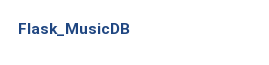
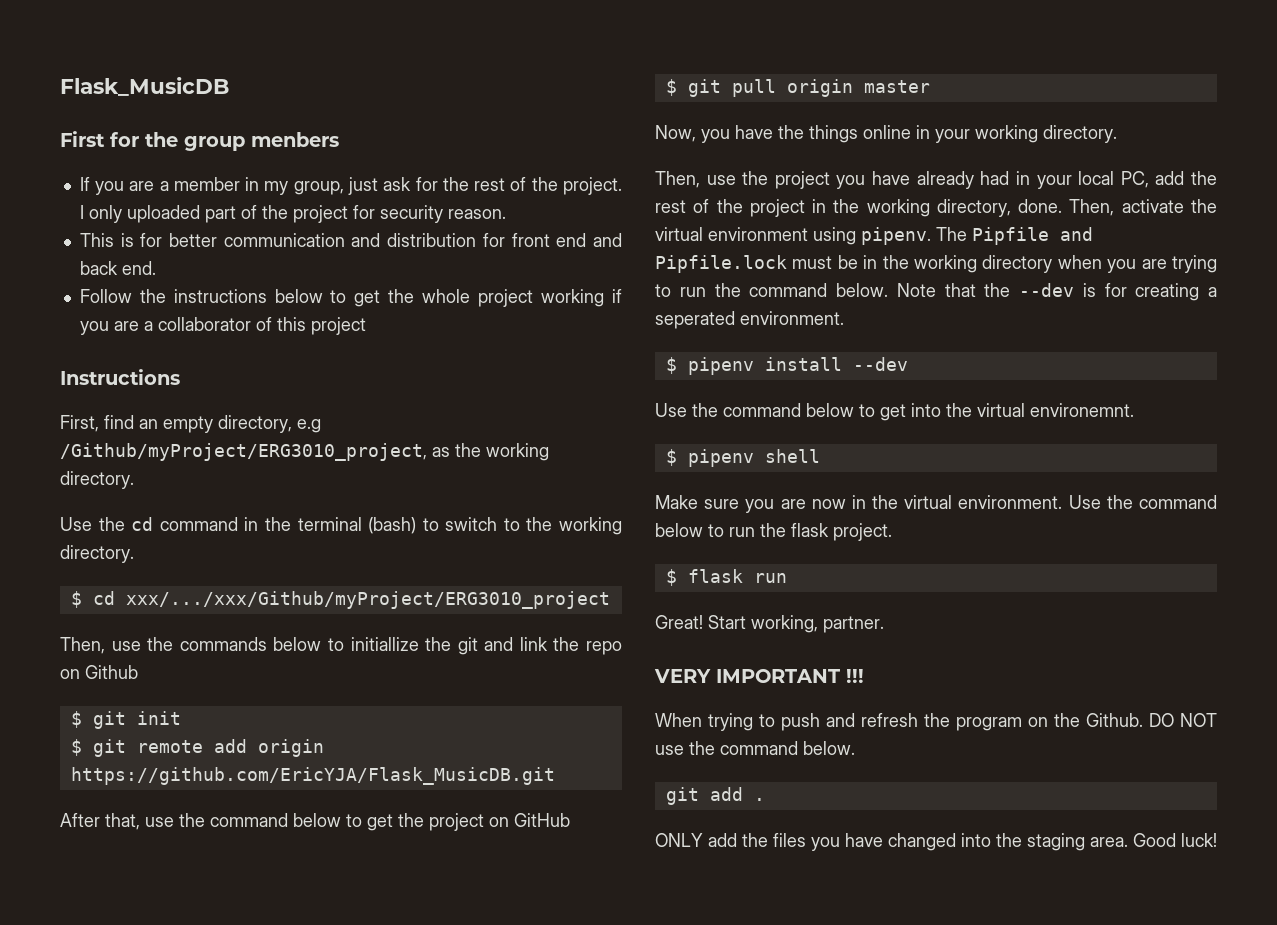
(130, 29) none -> [60,131,339,151] [79,177,623,195] [79,205,506,223] [79,233,623,247] [79,261,156,275] [79,289,623,307] [79,317,366,335] [60,369,180,385] [60,415,321,433] [60,443,549,461] [60,471,134,489] [60,517,622,535] [60,545,134,563] [70,591,610,609] [60,637,622,655] [60,665,138,679] [70,711,181,729] [70,739,324,757] [70,767,555,785] [60,813,570,831] [665,79,930,97] [655,125,1117,143] [655,171,1217,189] [655,199,1217,217] [655,227,1093,245] [655,255,1217,273] [655,283,1217,301] [655,311,844,329] [665,357,908,375] [655,403,1134,421] [665,449,820,467] [655,495,1217,513] [655,523,892,541] [665,569,787,586] [655,615,884,633] [654,669,864,683] [655,713,1217,731] [655,741,855,755] [665,787,765,805] [655,833,1217,851] // First for the group menbers // If you are a member in my group, just ask for the rest of the project. I only uploaded part of the project for security reason. // This is for better communication and distribution for front end and back end. // Follow the instructions below to get the whole project working if you are a collaborator of this project // Instructions // First, find an empty directory, e.g /Github/myProject/ERG3010_project, as the working directory. // Use the cd command in the terminal (bash) to switch to the working directory. // $ cd xxx/.../xxx/Github/myProject/ERG3010_project // Then, use the commands below to initiallize the git and link the repo on Github // $ git init // $ git remote add origin https://github.com/EricYJA/Flask_MusicDB.git // After that, use the command below to get the project on GitHub // $ git pull origin master // Now, you have the things online in your working directory. // Then, use the project you have already had in your local PC, add the rest of the project in the working directory, done. Then, activate the virtual environment using pipenv. The Pipfile and Pipfile.lock must be in the working directory when you are trying to run the command below. Note that the --dev is for creating a seperated environment. // $ pipenv install --dev // Use the command below to get into the virtual environemnt. // $ pipenv shell // Make sure you are now in the virtual environment. Use the command below to run the flask project. // $ flask run // Great! Start working, partner. // VERY IMPORTANT !!! // When trying to push and refresh the program on the Github. DO NOT use the command below. // git add . // ONLY add the files you have changed into the staging area. Good luck!

